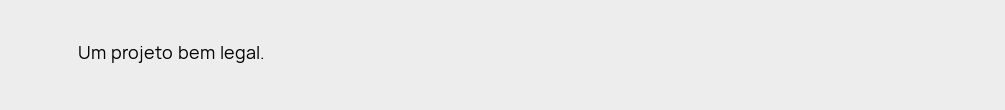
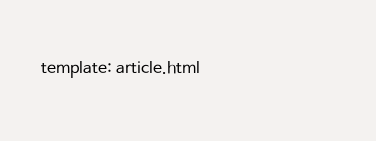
[78,46,265,63] Um projeto bem legal. -> [41,61,201,78] template: article.html

